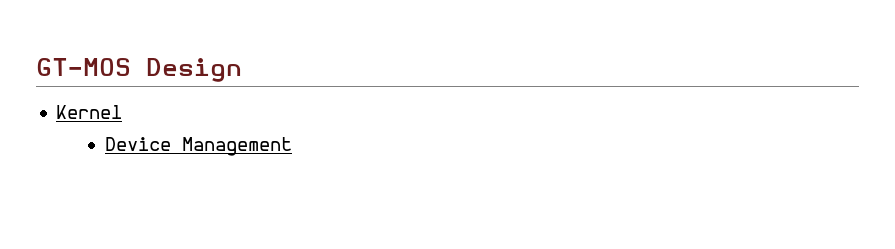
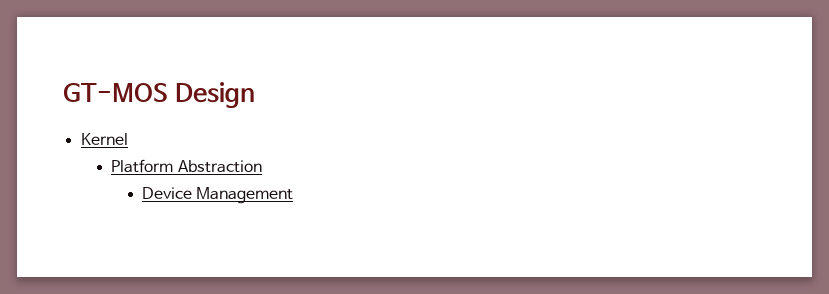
(123, 112) none -> [111,159,262,173] // Platform Abstraction

